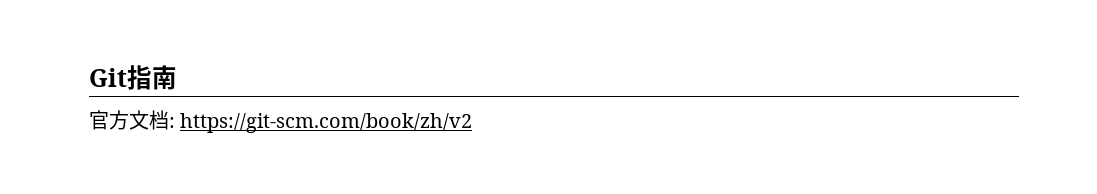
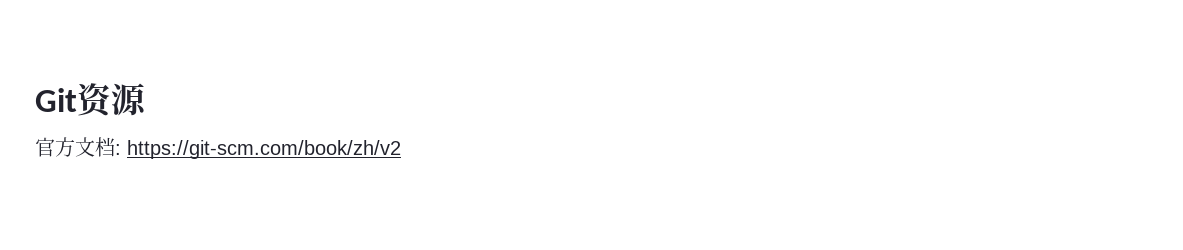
[127,65,177,90] 指南 -> [77,83,147,118] 资源

